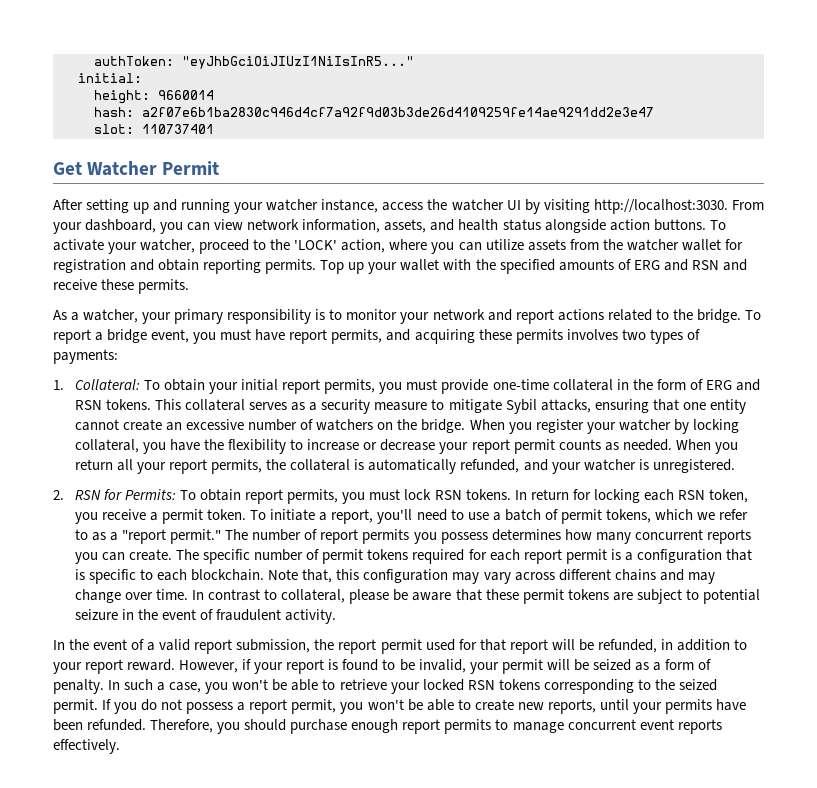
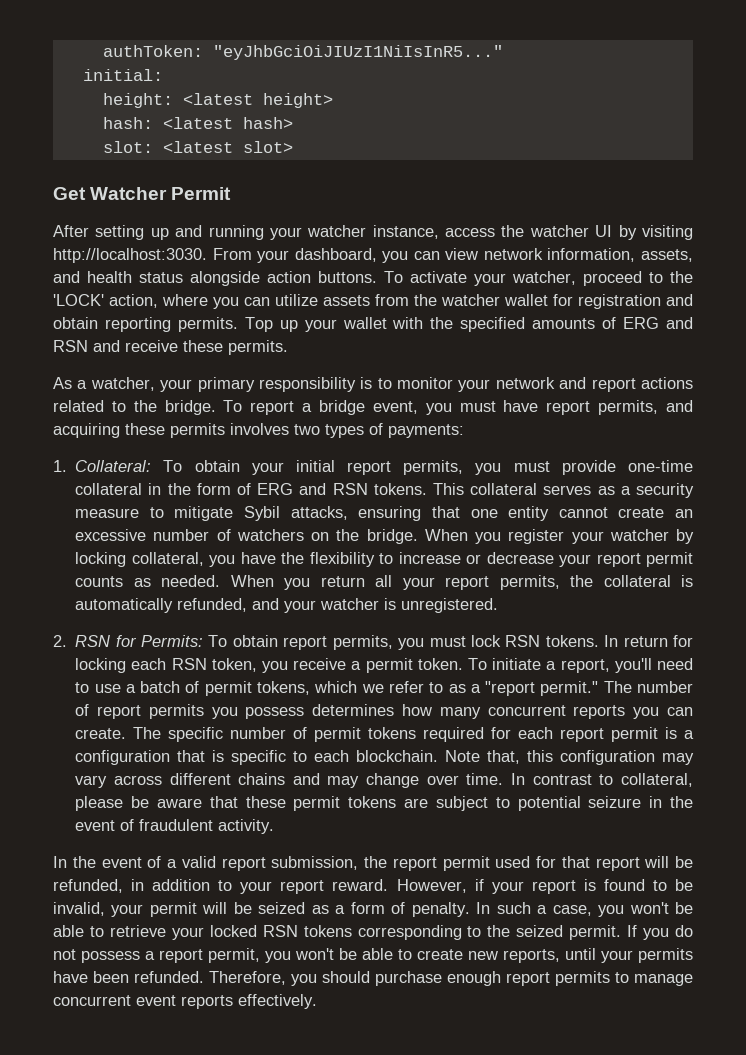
[158,90,214,100] 9660014 -> [182,93,333,108] <latest height>
[142,107,654,117] a2f07e6b1ba2830c946d4cf7a92f9d03b3de26d4109259fe14ae9291dd2e3e47 -> [162,117,293,129] <latest hash>
[142,124,214,134] 110737401 -> [162,141,293,153] <latest slot>

